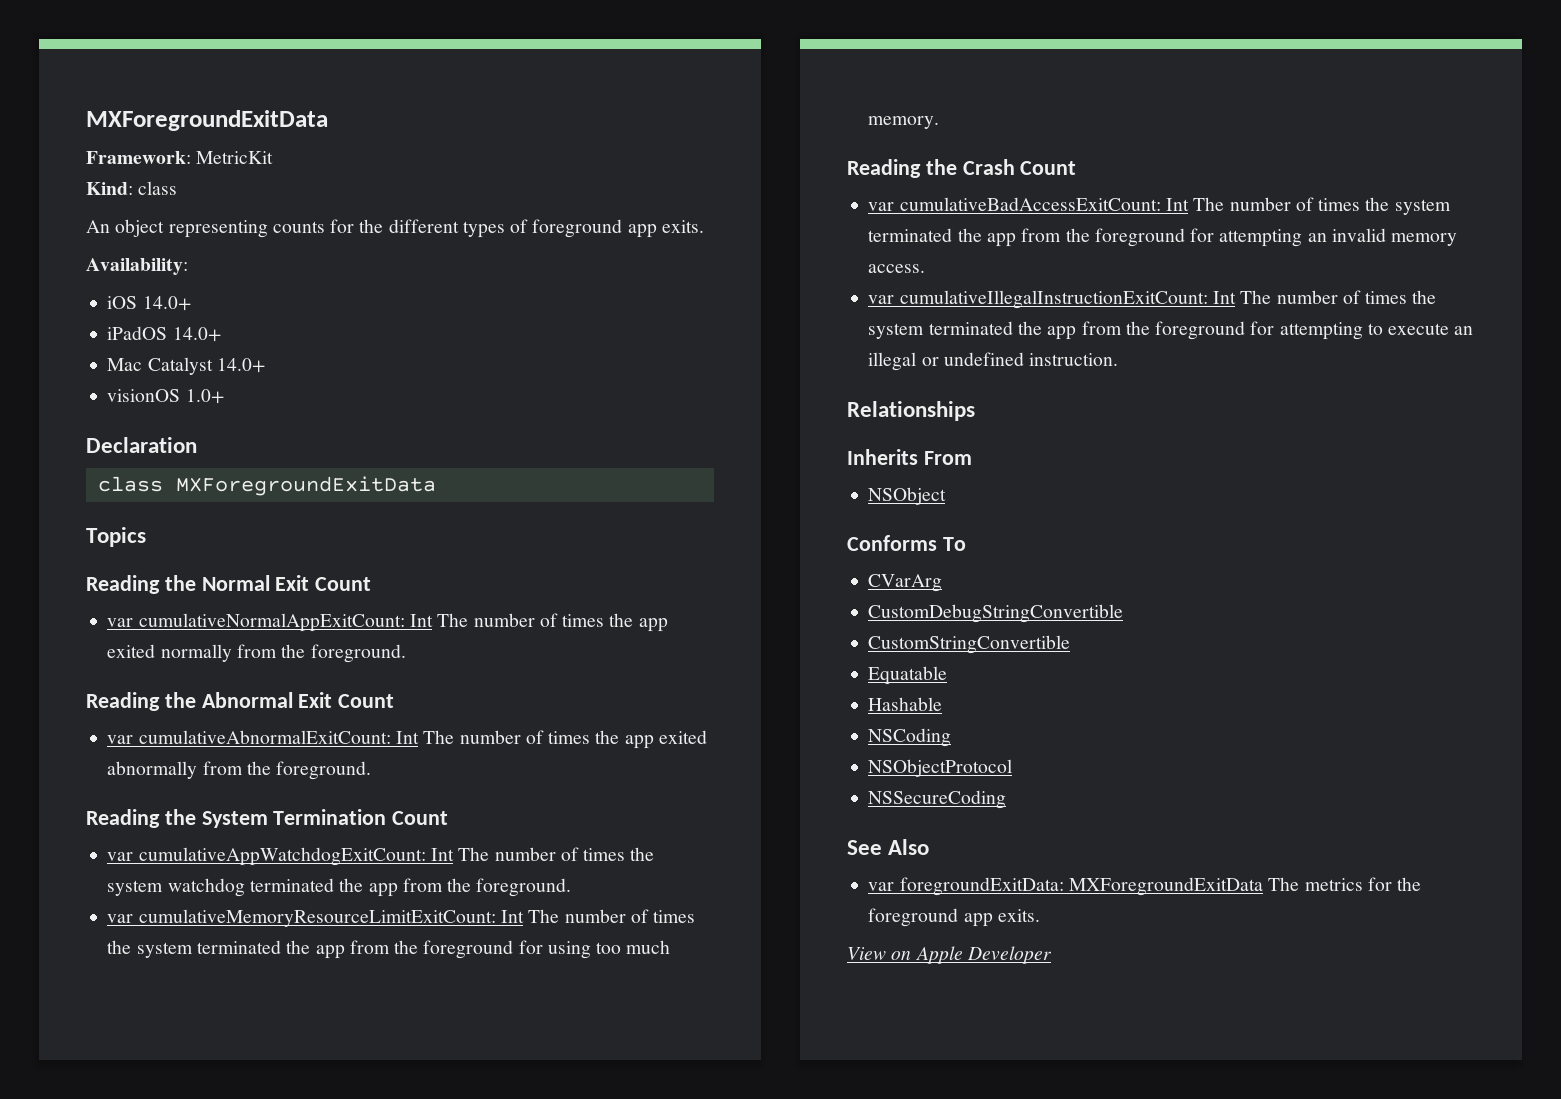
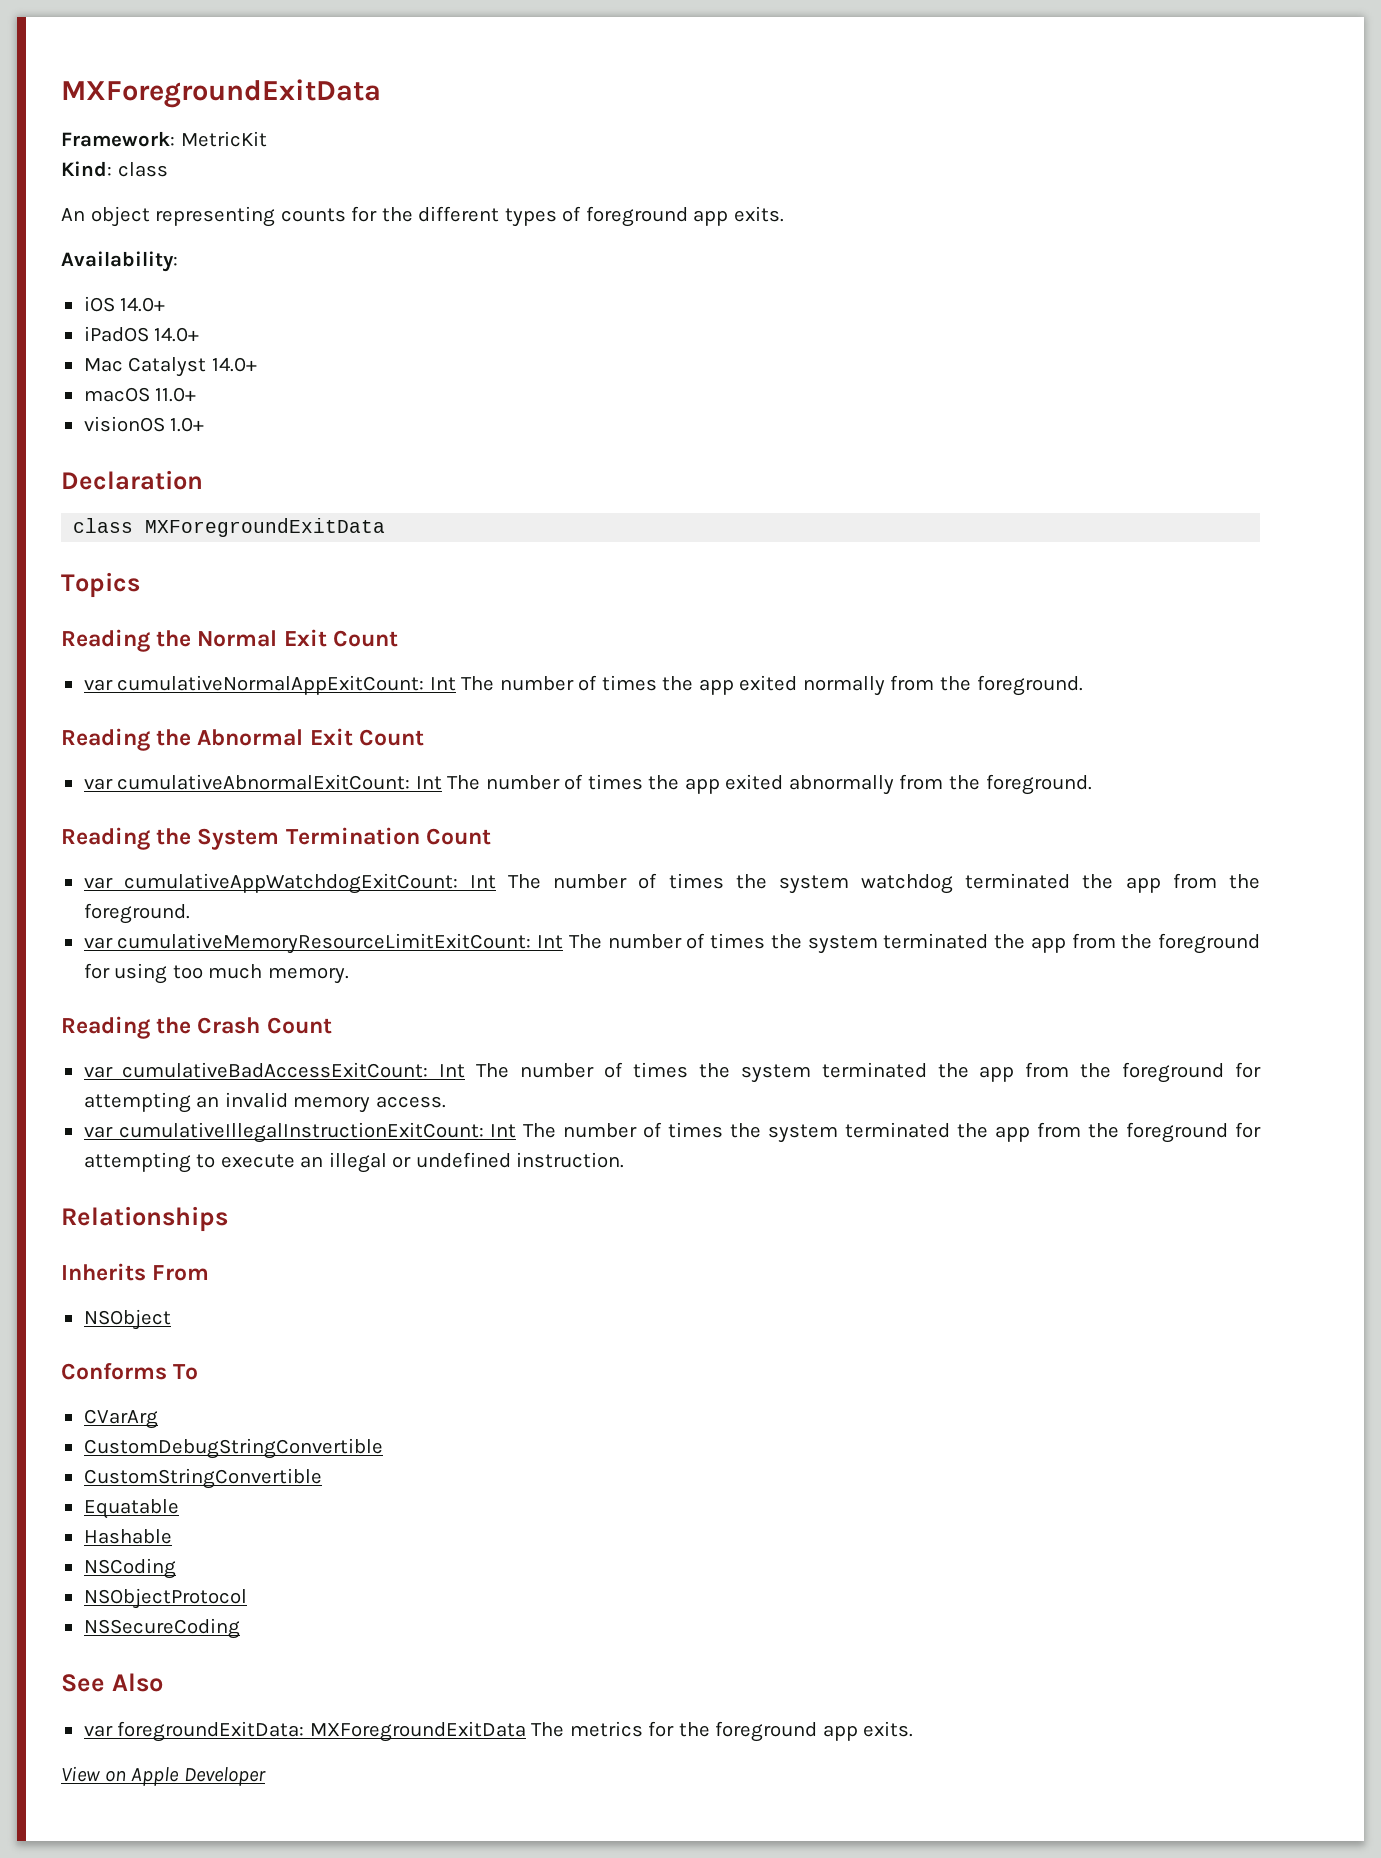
(265, 365) none -> [83,387,197,402] // macOS 11.0+

